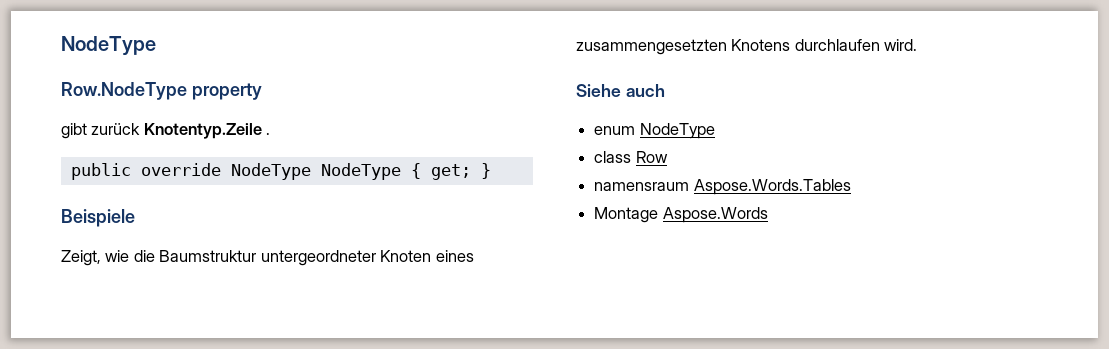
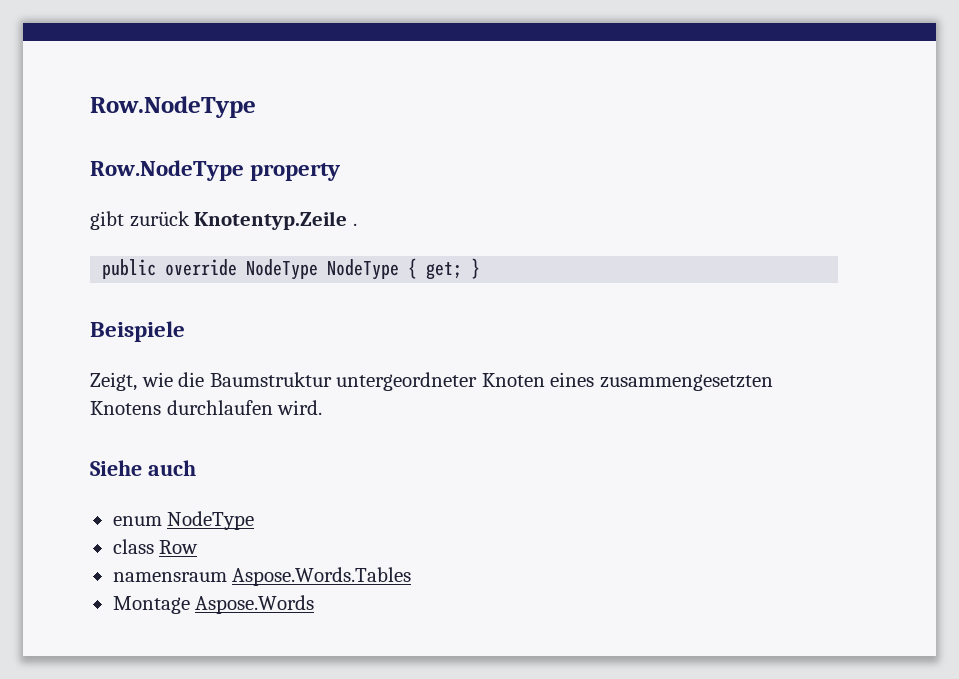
[61,36,156,56] NodeType -> [90,96,256,118] Row.NodeType

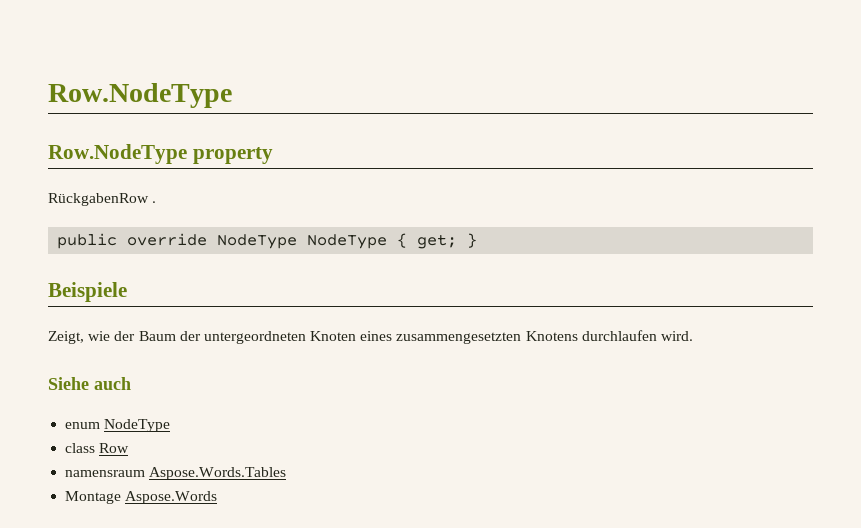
[90,211,348,230] gibt zurück Knotentyp.Zeile -> [48,193,149,206] RückgabenRow
[178,372,478,391] die Baumstruktur untergeordneter -> [114,331,306,344] der Baum der untergeordneten

